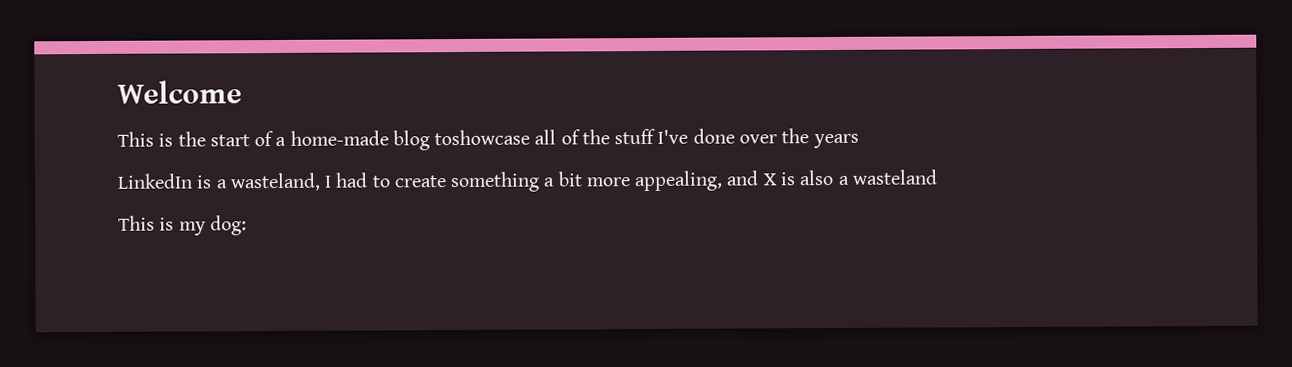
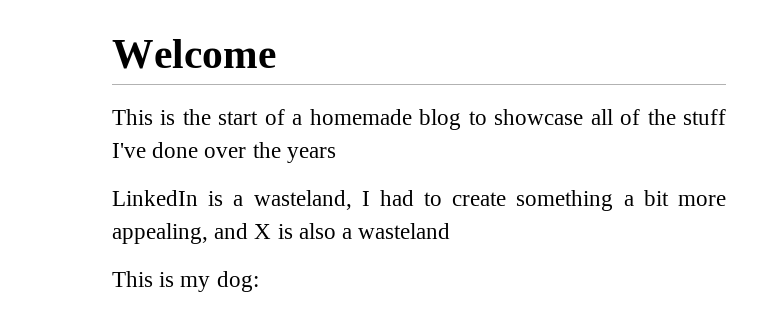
[289,129,531,151] home-made blog toshowcase -> [309,109,584,130] homemade blog to showcase

